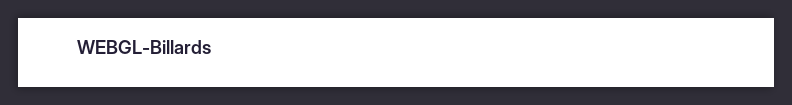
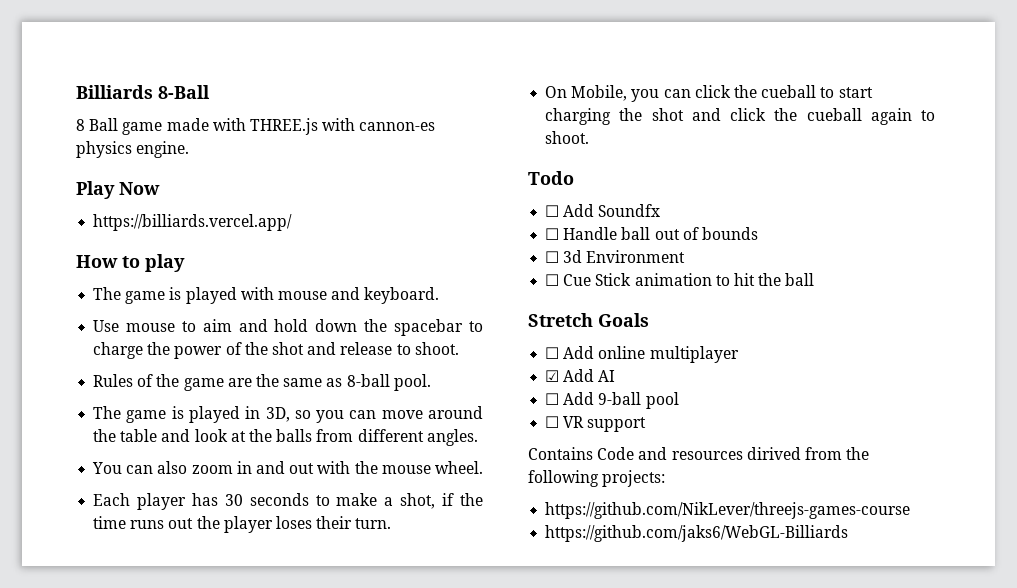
[77,40,211,54] WEBGL-Billards -> [76,85,210,99] [76,118,436,135] [76,141,190,158] [76,181,160,199] [93,214,293,231] [76,254,185,272] [93,287,440,304] [93,319,483,336] [93,342,459,359] [93,374,431,391] [93,406,483,423] [93,429,478,446] [92,461,483,474] [93,493,483,510] [93,516,392,533] [545,85,873,102] [545,108,935,125] [545,131,590,144] [528,171,574,185] [545,204,661,217] [545,227,758,240] [545,250,686,263] [545,273,815,286] [528,313,649,327] [545,346,739,363] [545,369,616,382] [545,392,679,409] [545,416,647,432] [528,447,870,460] [528,470,666,487] [545,502,911,519] [545,525,849,542] Billiards 8-Ball // 8 Ball game made with THREE.js with cannon-es physics engine. // Play Now // https://billiards.vercel.app/ // How to play // The game is played with mouse and keyboard. // Use mouse to aim and hold down the spacebar to charge the power of the shot and release to shoot. // Rules of the game are the same as 8-ball pool. // The game is played in 3D, so you can move around the table and look at the balls from different angles. // You can also zoom in and out with the mouse wheel. // Each player has 30 seconds to make a shot, if the time runs out the player loses their turn. // On Mobile, you can click the cueball to start charging the shot and click the cueball again to shoot. // Todo // ☐ Add Soundfx // ☐ Handle ball out of bounds // ☐ 3d Environment // ☐ Cue Stick animation to hit the ball // Stretch Goals // ☐ Add online multiplayer // ☑ Add AI // ☐ Add 9-ball pool // ☐ VR support // Contains Code and resources dirived from the following projects: // https://github.com/NikLever/threejs-games-course // https://github.com/jaks6/WebGL-Billiards

